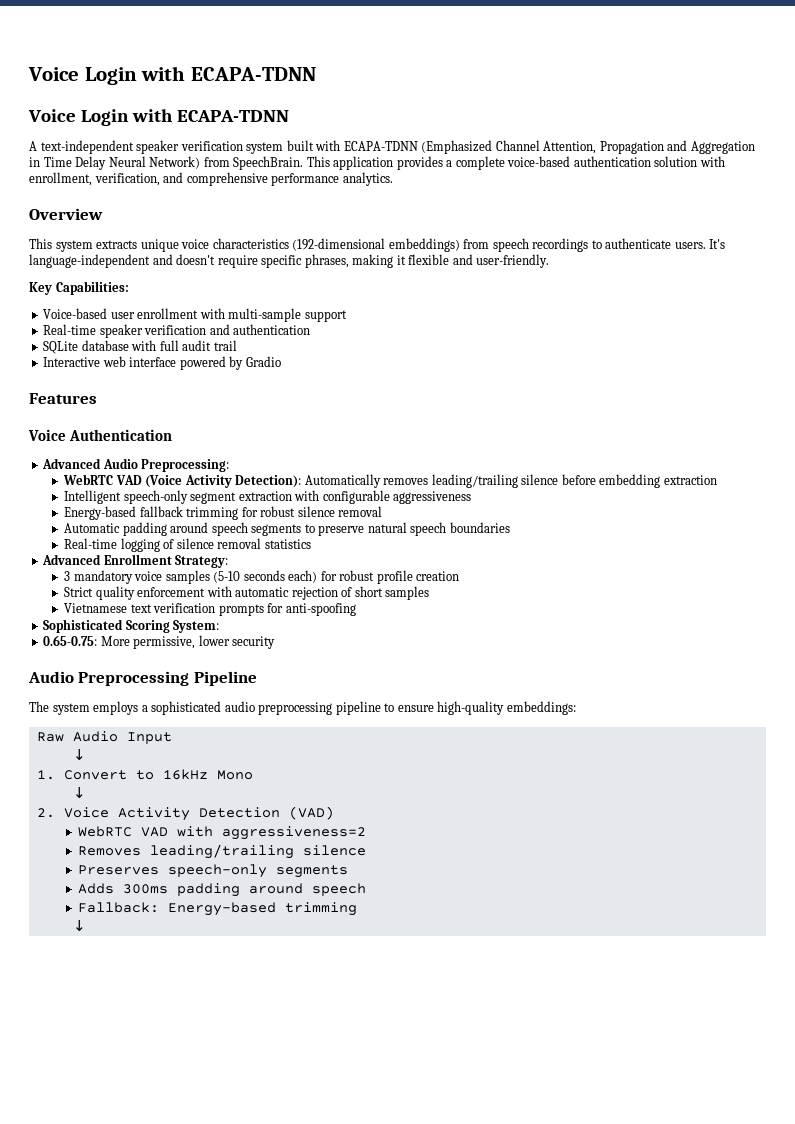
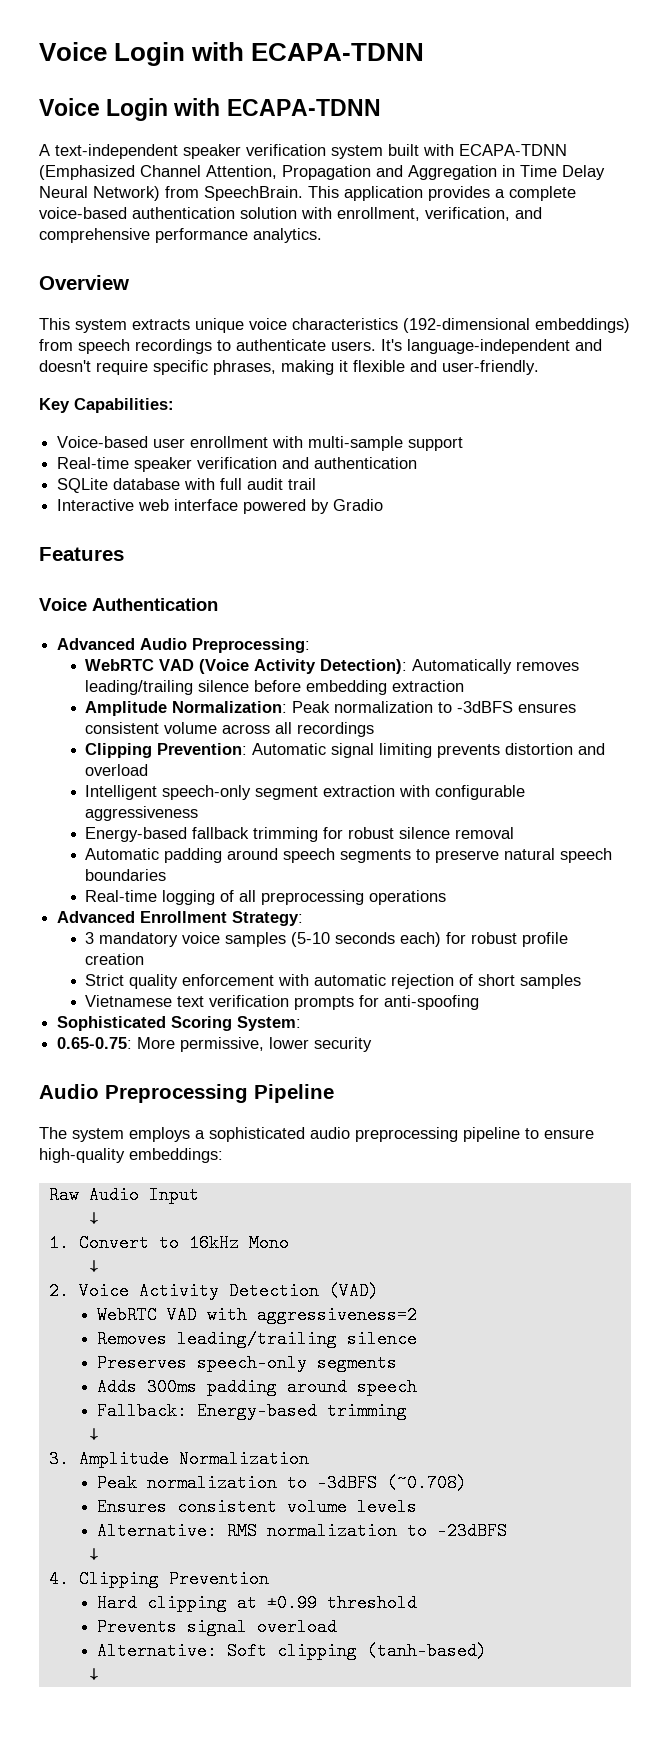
(717, 480) none -> [85,701,577,716] [85,722,375,737] [85,743,606,758] [85,764,149,776] // Amplitude Normalization: Peak normalization to -3dBFS ensures consistent volume across all recordings // Clipping Prevention: Automatic signal limiting prevents distortion and overload
[176,538,311,549] silence removal statistics -> [239,890,447,905] all preprocessing operations
(86, 925) none -> [48,1450,309,1468] [97,1474,468,1492] [97,1498,418,1516] [97,1522,508,1540] [88,1548,99,1560] [48,1570,269,1588] [97,1594,418,1612] [97,1618,338,1636] [97,1642,488,1660] [88,1668,99,1680] // 3. Amplitude Normalization // Peak normalization to -3dBFS (~0.708) // Ensures consistent volume levels // Alternative: RMS normalization to -23dBFS // ↓ // 4. Clipping Prevention // Hard clipping at ±0.99 threshold // Prevents signal overload // Alternative: Soft clipping (tanh-based) // ↓

